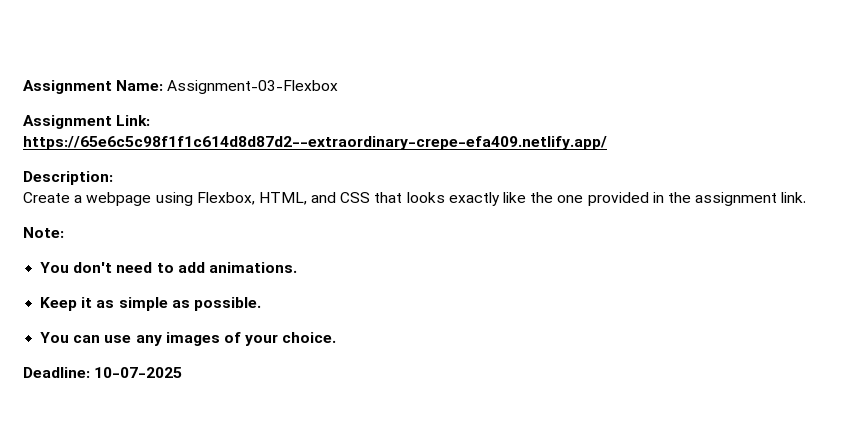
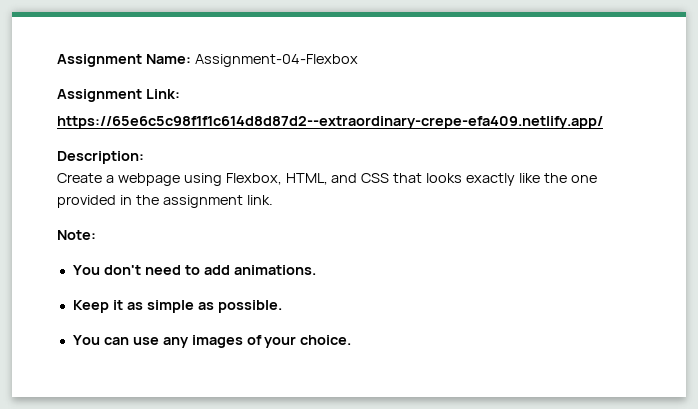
[167,80,339,94] Assignment-03-Flexbox -> [194,54,358,67] Assignment-04-Flexbox
[23,367,183,378] // Deadline: 10-07-2025 -> (352, 340) none

